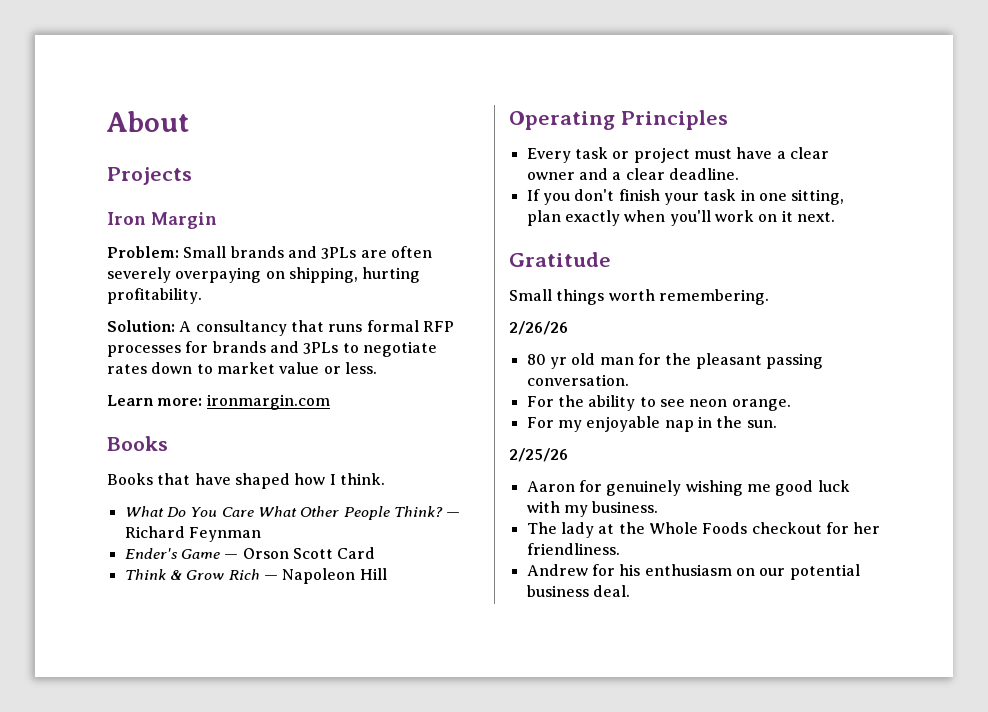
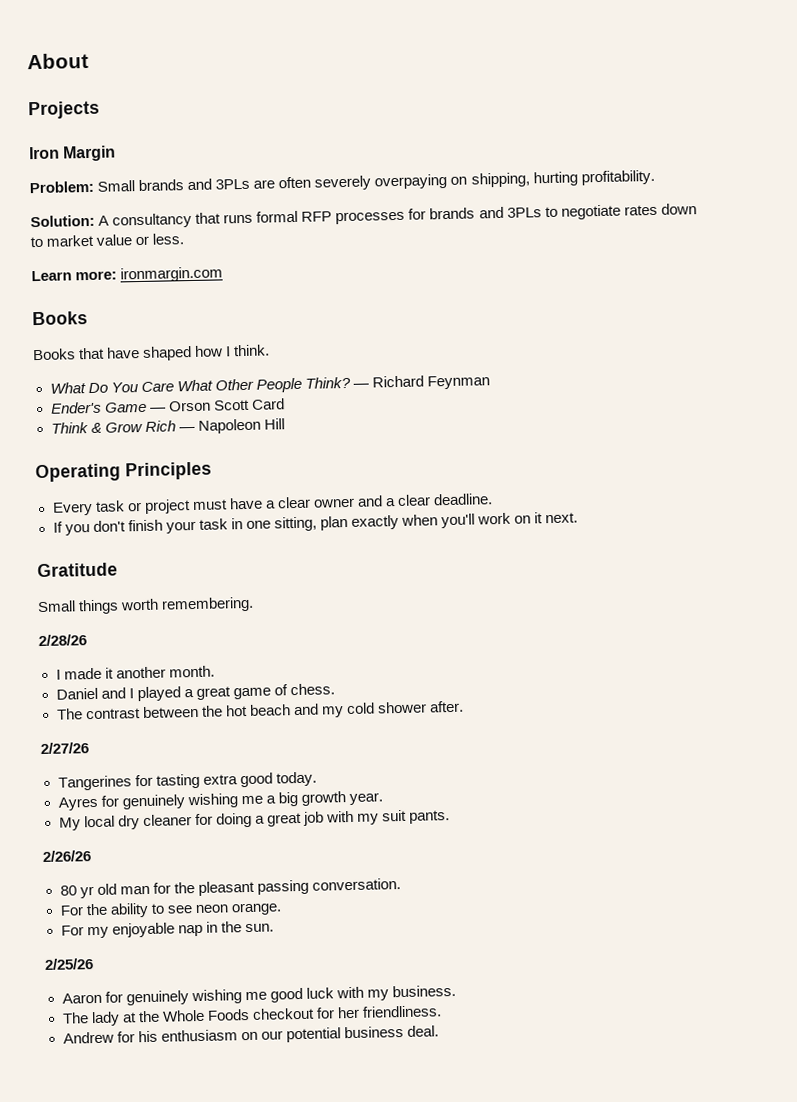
(769, 297) none -> [38,634,87,647] [55,665,215,680] [55,683,335,702] [56,700,465,720] [40,742,89,755] [57,771,317,791] [57,791,383,811] [58,809,451,831] // 2/28/26 // I made it another month. // Daniel and I played a great game of chess. // The contrast between the hot beach and my cold shower after. // 2/27/26 // Tangerines for tasting extra good today. // Ayres for genuinely wishing me a big growth year. // My local dry cleaner for doing a great job with my suit pants.

